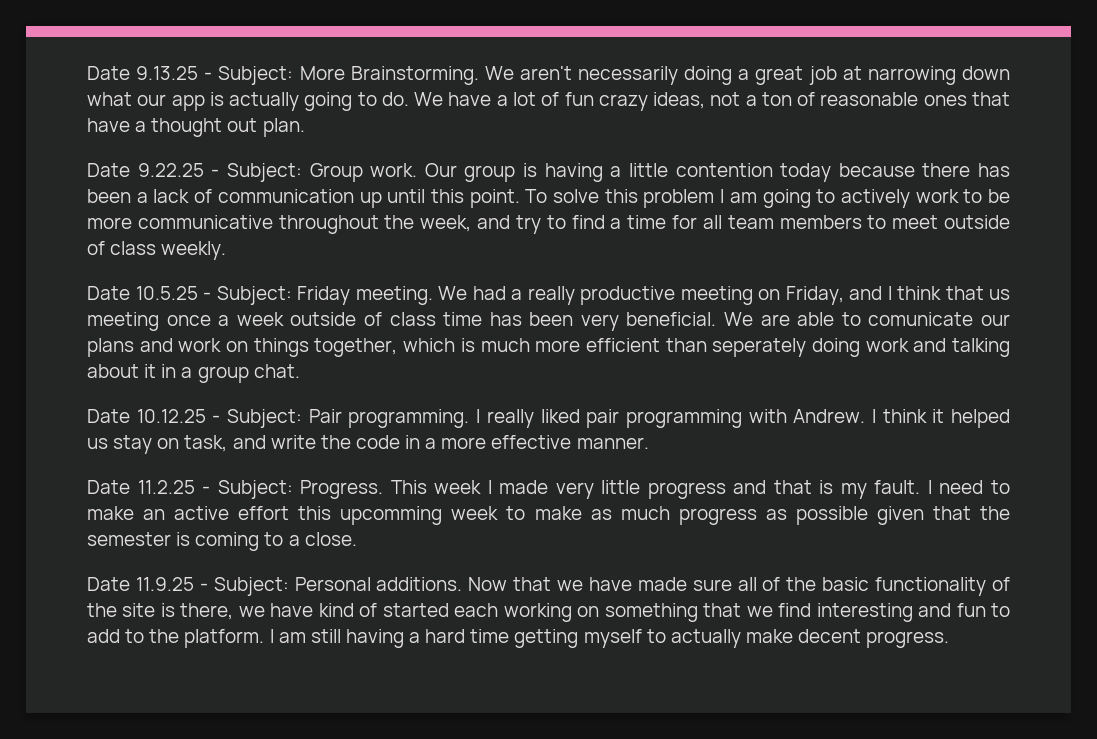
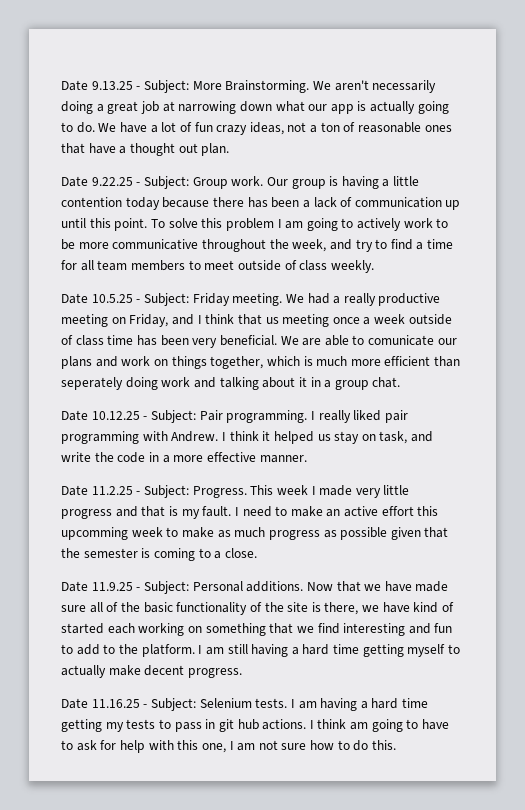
(950, 639) none -> [61,698,429,711] [61,719,450,732] [61,740,397,753] // Date 11.16.25 - Subject: Selenium tests. I am having a hard time getting my tests to pass in git hub actions. I think am going to have to ask for help with this one, I am not sure how to do this.

